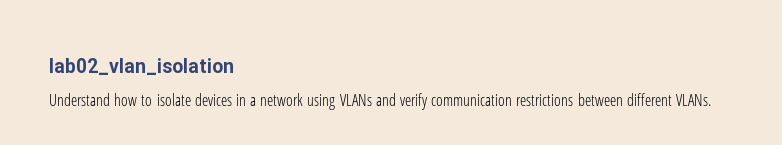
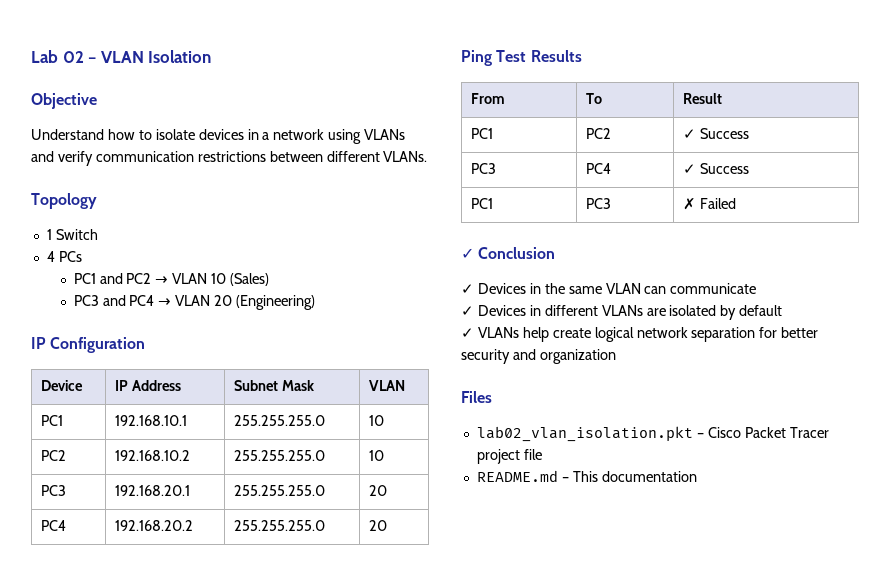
[49,58,234,75] lab02_vlan_isolation -> [31,50,212,63] [31,93,97,109] Lab 02 – VLAN Isolation // Objective
(711, 100) none -> [31,193,97,209] [46,229,98,240] [46,251,82,262] [73,273,270,286] [73,295,316,310] [31,337,146,353] [41,380,84,391] [115,380,182,391] [234,380,315,391] [369,380,406,391] [41,415,64,426] [115,415,188,426] [234,415,326,426] [369,415,385,426] [41,450,67,461] [115,450,191,461] [234,450,326,461] [369,450,385,461] [41,485,67,496] [115,485,191,496] [234,485,326,496] [369,485,388,496] [41,520,67,531] [115,520,194,531] [234,520,326,531] [369,520,388,531] [461,50,582,66] [471,93,506,104] [586,93,603,104] [683,93,723,104] [471,128,494,139] [586,128,612,139] [683,128,750,139] [471,163,497,174] [586,163,612,174] [683,163,750,174] [471,198,494,209] [586,198,612,209] [683,198,737,210] [461,247,556,259] [461,283,757,294] [461,305,783,320] [461,327,819,342] [461,349,616,364] [461,391,492,403] [476,426,829,442] [476,449,542,464] [476,470,697,482] // Topology // 1 Switch // 4 PCs // PC1 and PC2 → VLAN 10 (Sales) // PC3 and PC4 → VLAN 20 (Engineering) // IP Configuration // Device | IP Address | Subnet Mask | VLAN // PC1 | 192.168.10.1 | 255.255.255.0 | 10 // PC2 | 192.168.10.2 | 255.255.255.0 | 10 // PC3 | 192.168.20.1 | 255.255.255.0 | 20 // PC4 | 192.168.20.2 | 255.255.255.0 | 20 // Ping Test Results // From | To | Result // PC1 | PC2 | ✓ Success // PC3 | PC4 | ✓ Success // PC1 | PC3 | ✗ Failed // ✓ Conclusion // ✓ Devices in the same VLAN can communicate // ✓ Devices in different VLANs are isolated by default // ✓ VLANs help create logical network separation for better security and organization // Files // lab02_vlan_isolation.pkt – Cisco Packet Tracer project file // README.md – This documentation

